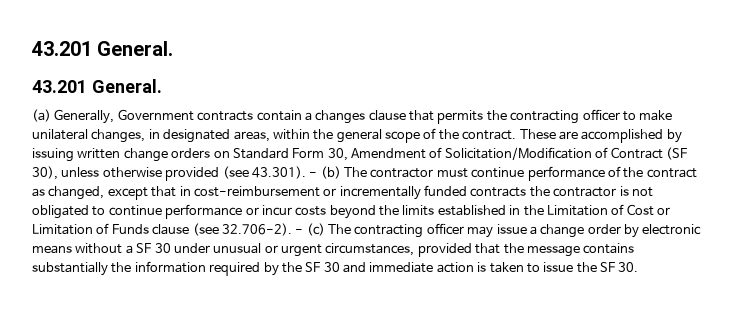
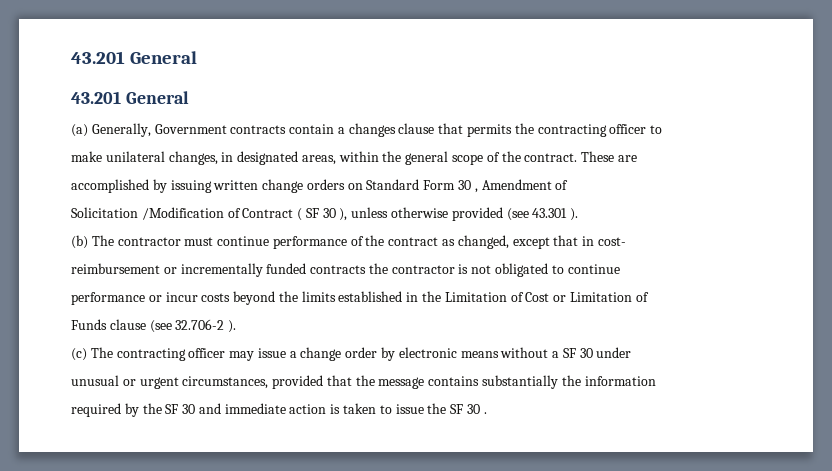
[32,41,174,56] [32,79,162,93] 43.201 General. // 43.201 General. -> [71,51,198,64] [71,91,189,104] 43.201 General // 43.201 General
(636, 116) none -> (663, 129) //
(578, 135) none -> (637, 158) //
[327,148,348,161] 30, -> [458,180,478,193] 30 ,
[444,147,687,160] [32,166,58,180] Solicitation/Modification of Contract (SF 30), -> [71,207,348,221] // Solicitation /Modification of Contract ( SF 30 ),
[251,166,318,179] 43.301). - -> [532,208,579,221] 43.301 ). //
[193,186,320,197] cost-reimbursement -> [597,237,626,246] [71,263,160,274] cost- // reimbursement
(162, 210) none -> (620, 269) //
(110, 228) none -> (649, 297) //
[221,223,304,236] 32.706-2). - -> [175,319,237,333] 32.706-2 ). //
(210, 248) none -> (632, 352) //
(206, 267) none -> (656, 381) //
[618,262,639,272] 30. -> [466,404,487,414] 30 .

